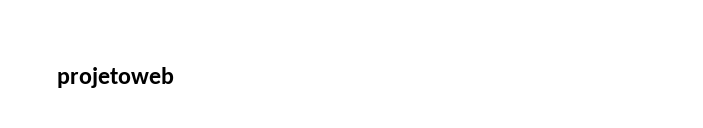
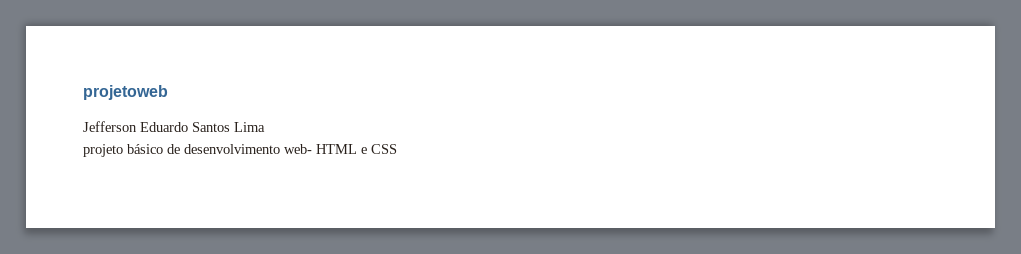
(174, 77) none -> [83,121,265,132] [83,144,397,157] // Jefferson Eduardo Santos Lima // projeto básico de desenvolvimento web- HTML e CSS

